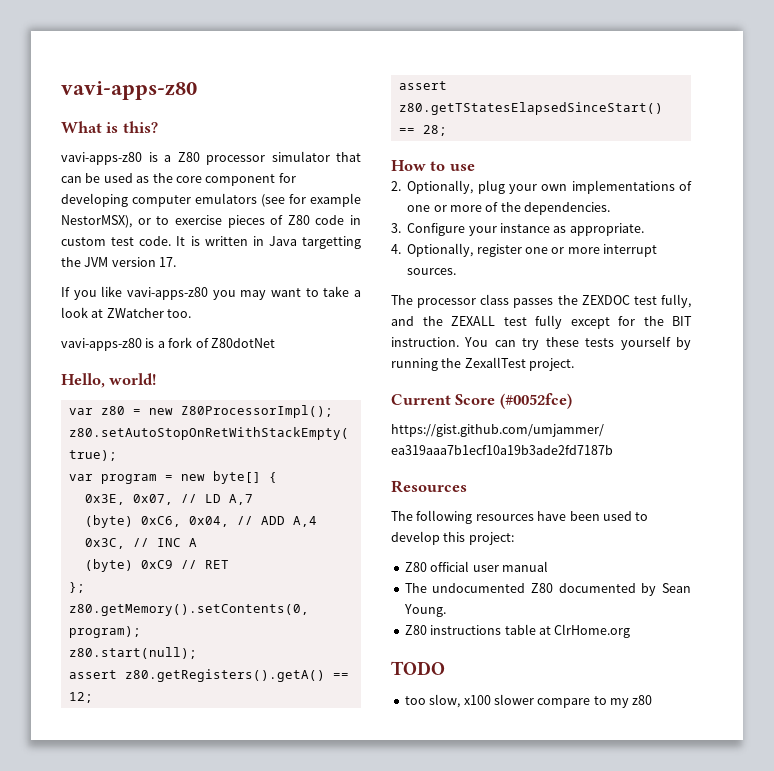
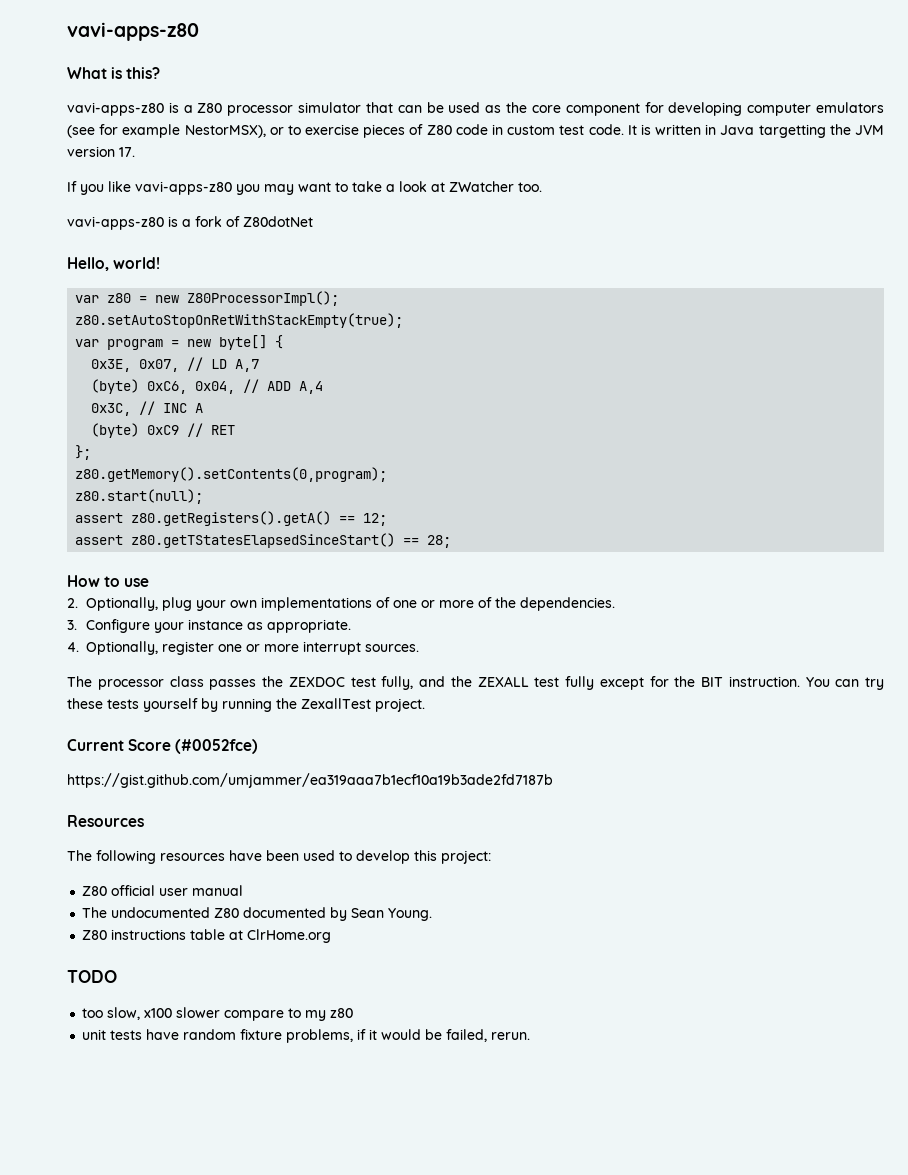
(653, 700) none -> [82,1029,531,1043] // unit tests have random fixture problems, if it would be failed, rerun.

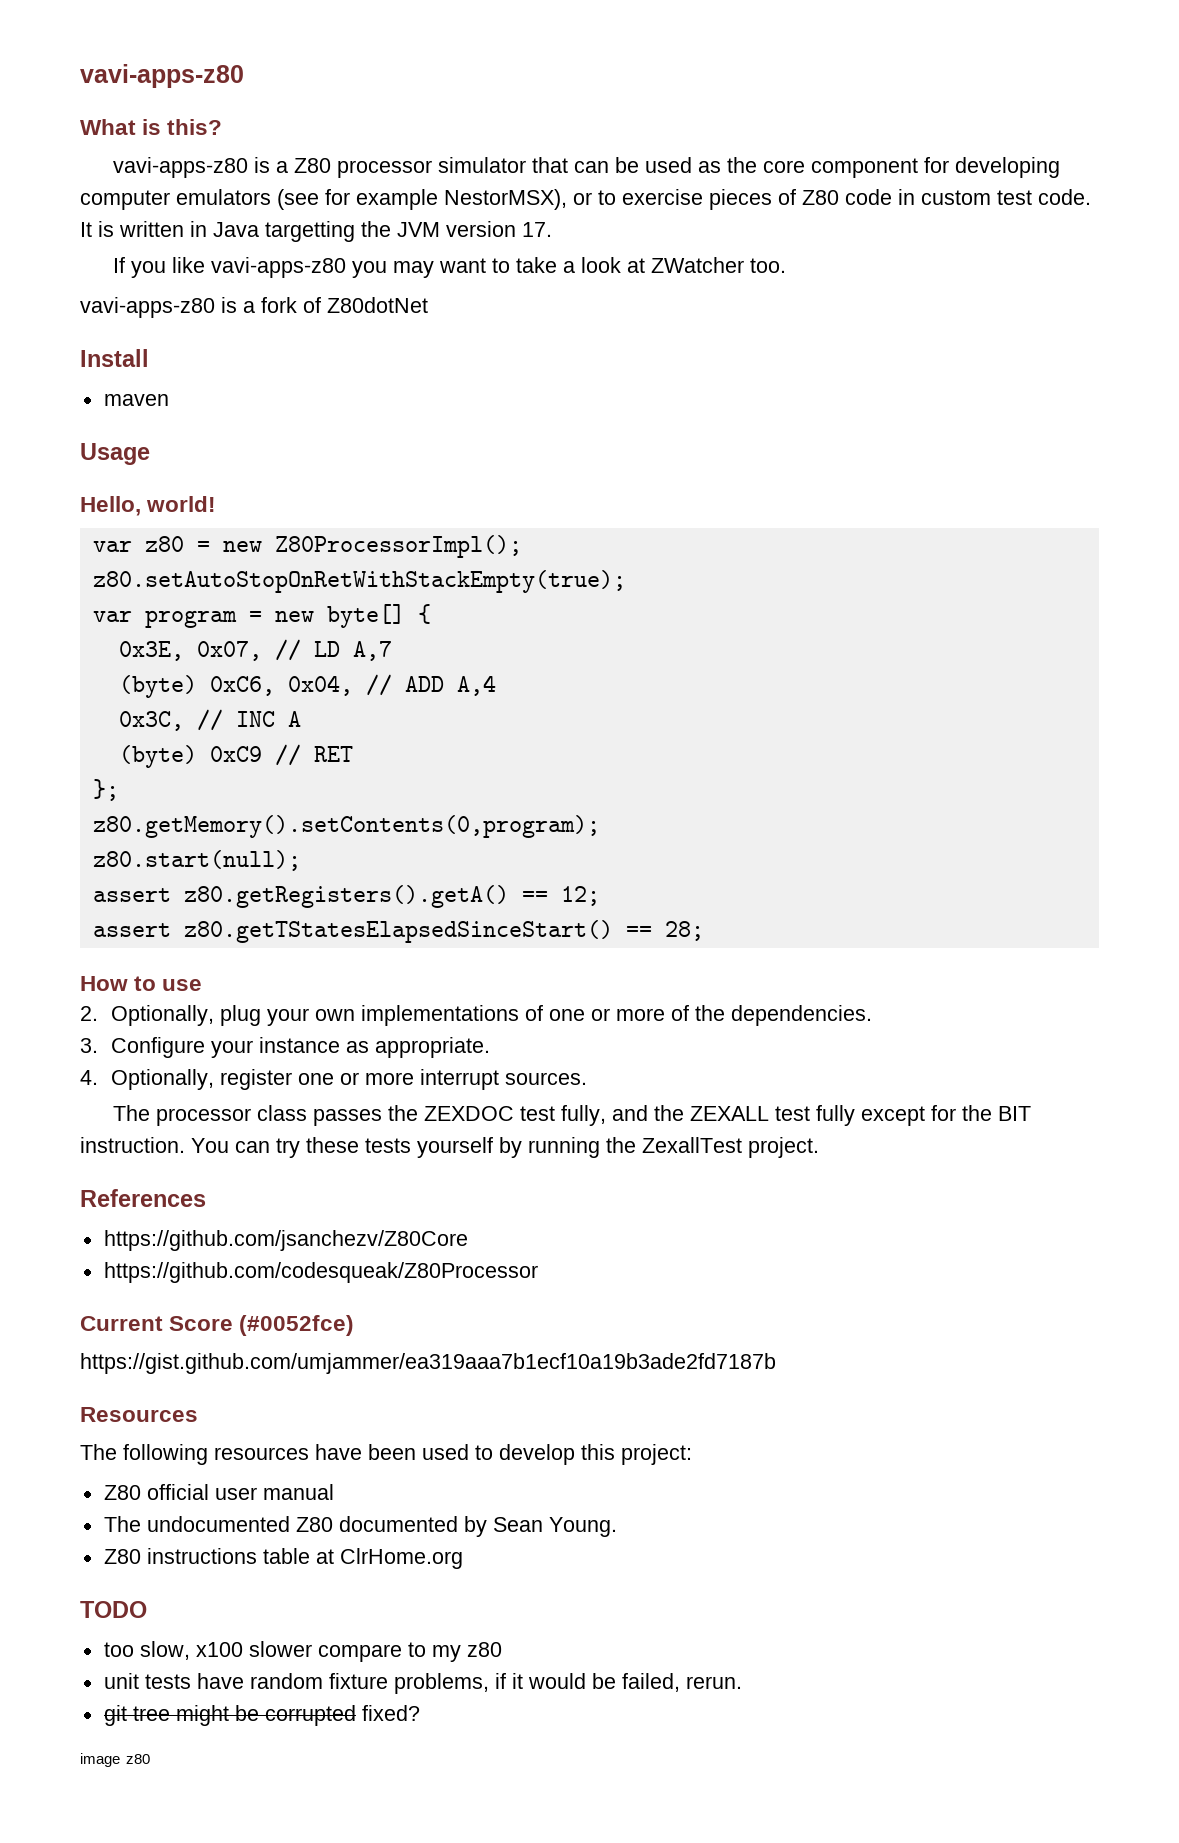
(313, 221) none -> [80,349,149,367] [103,394,169,406] [80,443,150,465] // Install // maven // Usage
(425, 705) none -> [80,1189,206,1207] [103,1230,468,1251] [103,1262,538,1283] // References // https://github.com/jsanchezv/Z80Core // https://github.com/codesqueak/Z80Processor
(531, 1036) none -> [103,1705,420,1726] [80,1753,150,1767] // git tree might be corrupted fixed? // image z80

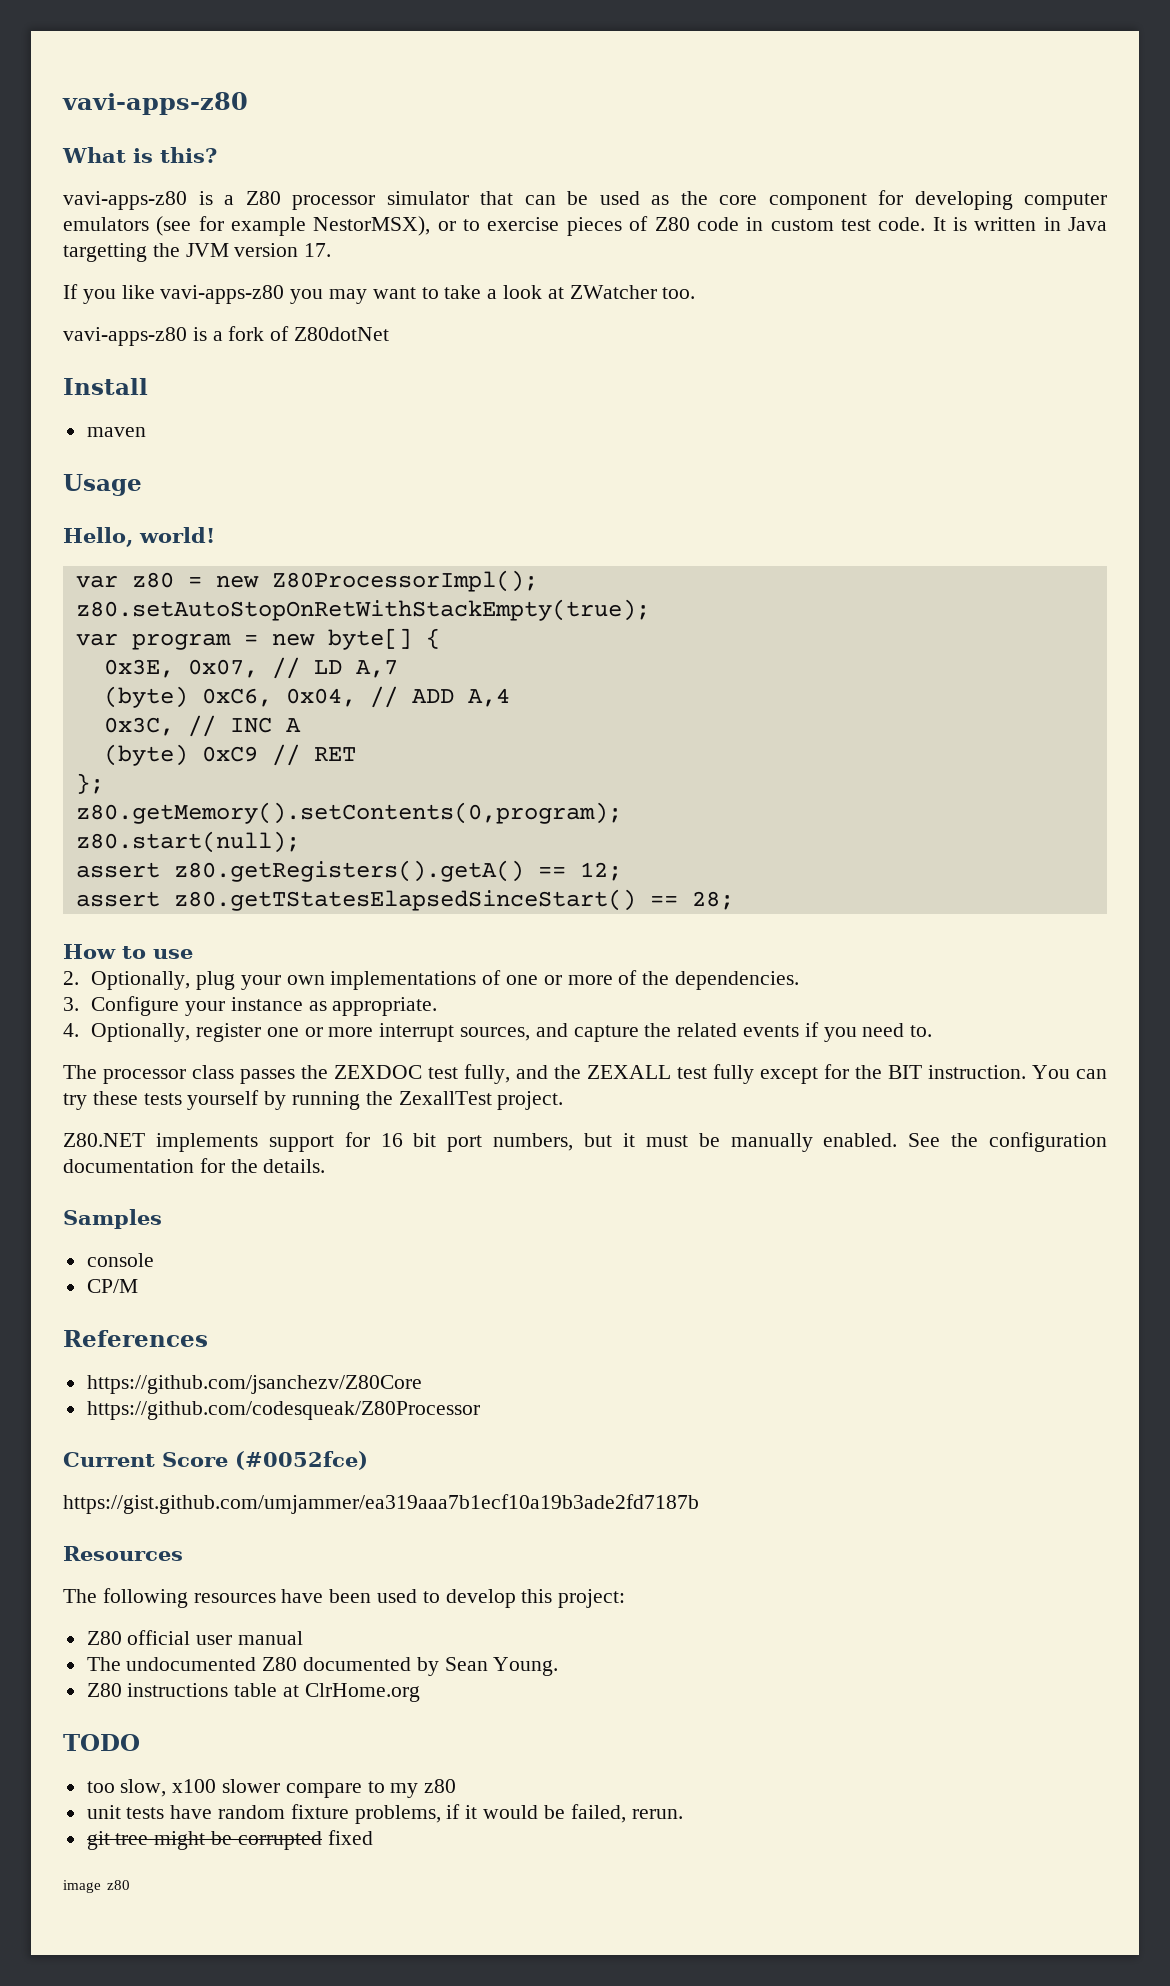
[505,1072,588,1085] sources. -> [459,1022,933,1042] sources, and capture the related events if you need to.
(819, 1147) none -> [63,1132,1107,1152] [63,1158,326,1173] [63,1209,162,1229] [86,1253,154,1267] [86,1279,138,1293] // Z80.NET implements support for 16 bit port numbers, but it must be manually enabled. See the configuration documentation for the details. // Samples // console // CP/M
[361,1705,420,1721] fixed? -> [327,1830,373,1845] fixed

